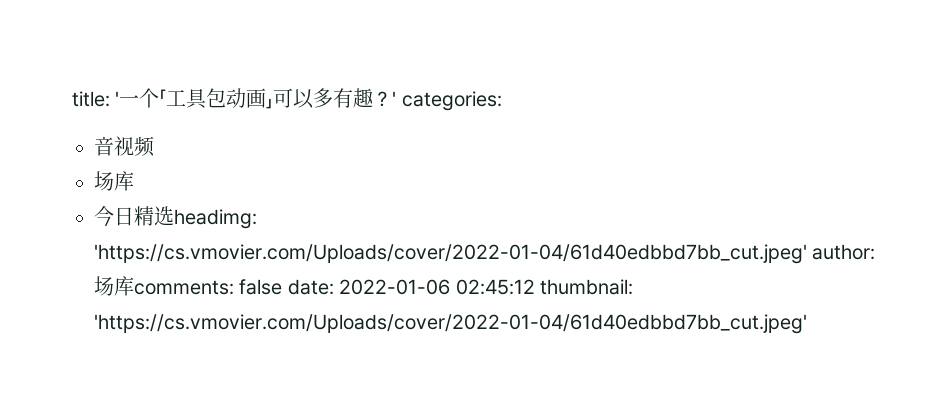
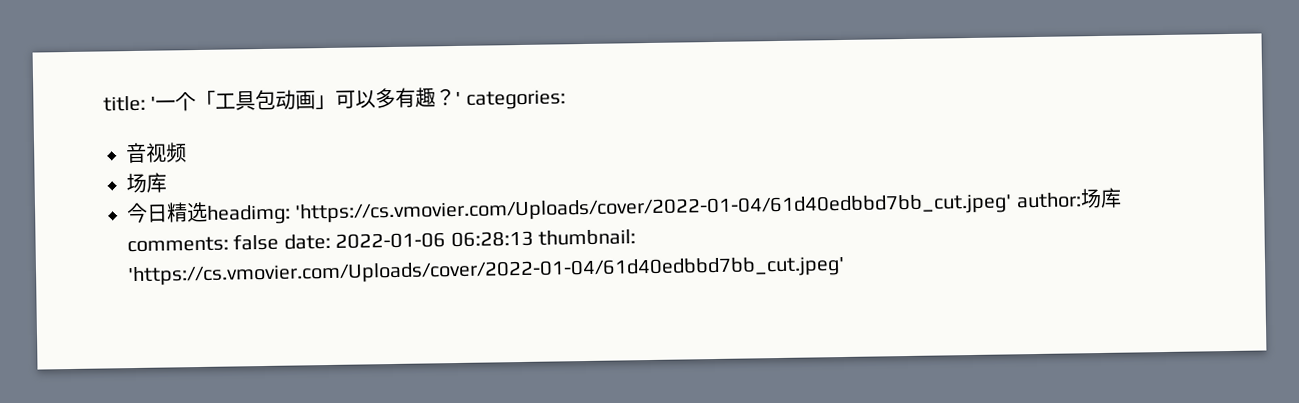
[455,279,535,295] 02:45:12 -> [450,230,534,248] 06:28:13

